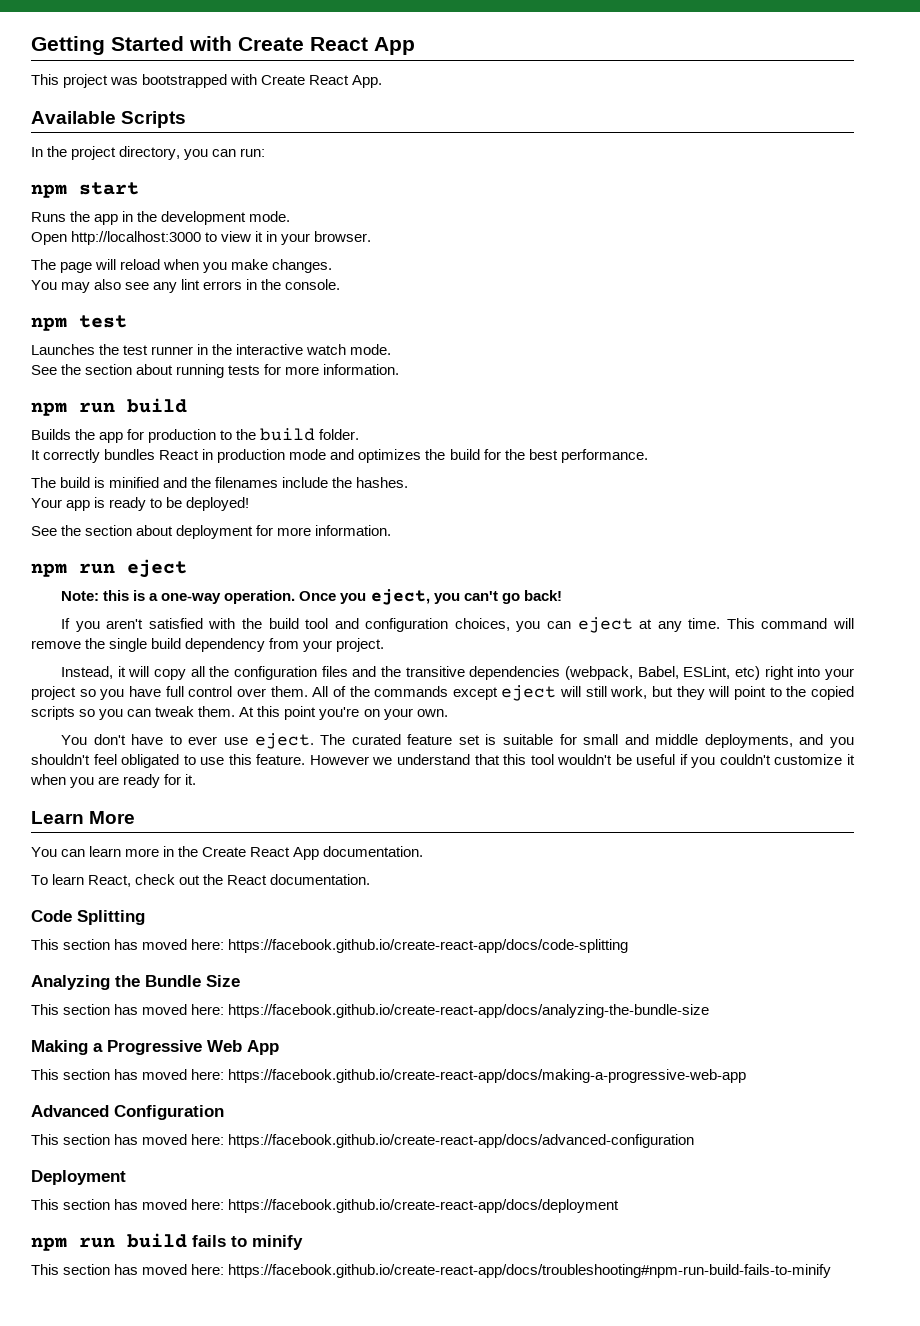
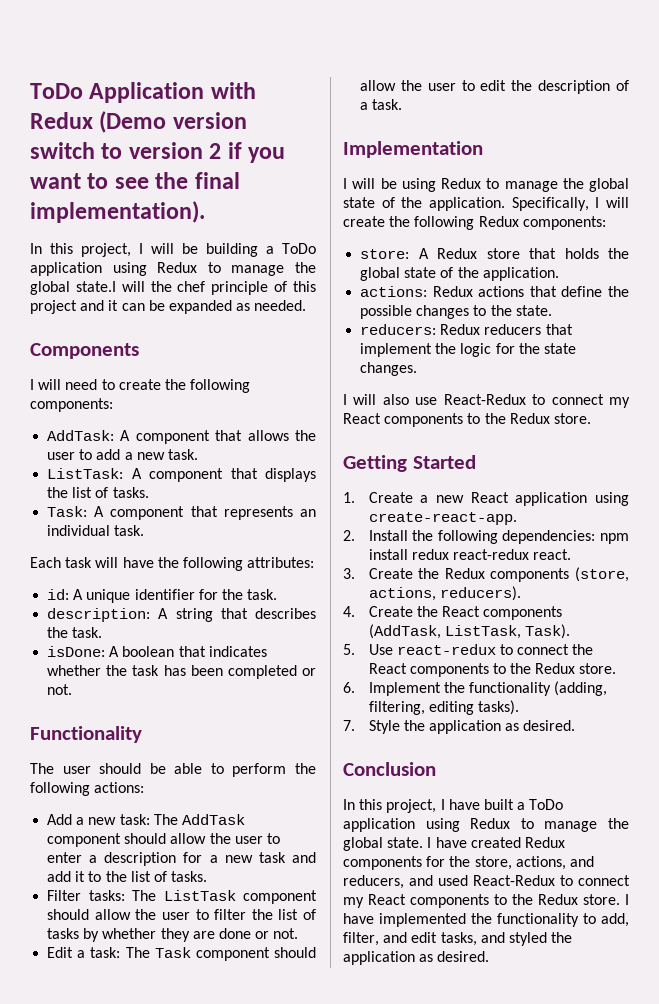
[31,36,415,55] [31,74,383,88] [31,111,187,128] [31,146,266,160] [31,182,139,198] [31,211,291,225] [31,231,372,245] [31,259,333,273] [31,279,341,293] [31,315,127,331] [31,344,392,355] [31,364,400,378] [31,398,187,416] [31,428,360,443] [31,449,648,463] [31,477,409,488] [31,497,250,511] [31,525,392,539] [31,559,187,578] [61,589,562,605] [61,617,855,633] [31,638,385,652] [61,666,855,680] [31,685,855,701] [31,706,448,720] [61,733,855,749] [31,754,855,768] [30,774,197,788] [31,811,136,824] [31,846,424,860] [31,874,371,887] [31,910,145,925] [31,939,629,953] [31,975,240,990] [31,1004,710,1018] [31,1040,279,1055] [31,1069,747,1083] [31,1105,224,1120] [31,1134,695,1148] [31,1170,126,1185] [31,1199,620,1213] [31,1233,303,1251] [31,1264,832,1278] Getting Started with Create React App // This project was bootstrapped with Create React App. // Available Scripts // In the project directory, you can run: // npm start // Runs the app in the development mode. // Open http://localhost:3000 to view it in your browser. // The page will reload when you make changes. // You may also see any lint errors in the console. // npm test // Launches the test runner in the interactive watch mode. // See the section about running tests for more information. // npm run build // Builds the app for production to the build folder. // It correctly bundles React in production mode and optimizes the build for the best performance. // The build is minified and the filenames include the hashes. // Your app is ready to be deployed! // See the section about deployment for more information. // npm run eject // Note: this is a one-way operation. Once you eject, you can't go back! // If you aren't satisfied with the build tool and configuration choices, you can eject at any time. This command will remove the single build dependency from your project. // Instead, it will copy all the configuration files and the transitive dependencies (webpack, Babel, ESLint, etc) right into your project so you have full control over them. All of the commands except eject will still work, but they will point to the copied scripts so you can tweak them. At this point you're on your own. // You don't have to ever use eject. The curated feature set is suitable for small and middle deployments, and you shouldn't feel obligated to use this feature. However we understand that this tool wouldn't be useful if you couldn't customize it when you are ready for it. // Learn More // You can learn more in the Create React App documentation. // To learn React, check out the React documentation. // Code Splitting // This section has moved here: https://facebook.github.io/create-react-app/docs/code-splitting // Analyzing the Bundle Size // This section has moved here: https://facebook.github.io/create-react-app/docs/analyzing-the-bundle-size // Making a Progressive Web App // This section has moved here: https://facebook.github.io/create-react-app/docs/making-a-progressive-web-app // Advanced Configuration // This section has moved here: https://facebook.github.io/create-react-app/docs/advanced-configuration // Deployment // This section has moved here: https://facebook.github.io/create-react-app/docs/deployment // npm run build fails to minify // This section has moved here: https://facebook.github.io/create-react-app/docs/troubleshooting#npm-run-build-fails-to-minify -> [30,82,256,103] [30,111,247,133] [30,142,286,163] [30,172,240,189] [30,201,205,223] [30,243,316,257] [30,262,316,276] [30,281,316,295] [30,300,307,314] [30,343,139,359] [30,379,251,393] [30,398,113,412] [47,430,316,444] [47,449,198,460] [47,468,316,482] [47,487,149,498] [47,506,316,520] [47,525,145,536] [30,557,315,571] [47,589,278,603] [47,608,316,622] [47,627,103,638] [47,646,267,657] [47,665,316,679] [47,684,73,695] [30,726,142,743] [30,763,316,777] [30,782,145,796] [47,814,245,825] [47,833,280,847] [47,852,316,866] [47,871,208,882] [47,890,317,904] [47,909,316,920] [47,928,299,942] [47,947,316,961] [360,80,629,94] [360,99,403,110] [343,141,483,158] [343,178,629,192] [343,197,629,211] [343,216,606,230] [360,248,629,259] [360,267,559,281] [360,286,629,297] [360,305,552,319] [360,324,573,335] [360,343,576,357] [360,362,418,376] [343,394,630,408] [343,413,591,427] [343,455,476,472] [343,492,629,506] [368,512,517,525] [343,530,629,544] [368,549,572,560] [343,567,629,582] [368,586,521,601] [343,606,563,620] [368,624,570,639] [343,644,594,655] [368,663,617,677] [343,681,608,696] [368,700,519,715] [343,720,576,734] [343,762,436,776] [343,799,564,813] [343,818,629,832] [343,837,565,851] [343,856,594,870] [343,875,630,889] [343,894,629,908] [343,913,629,927] [343,932,573,946] [343,951,490,965] ToDo Application with Redux (Demo version switch to version 2 if you want to see the final implementation). // In this project, I will be building a ToDo application using Redux to manage the global state.I will the chef principle of this project and it can be expanded as needed. // Components // I will need to create the following components: // AddTask: A component that allows the user to add a new task. // ListTask: A component that displays the list of tasks. // Task: A component that represents an individual task. // Each task will have the following attributes: // id: A unique identifier for the task. // description: A string that describes the task. // isDone: A boolean that indicates whether the task has been completed or not. // Functionality // The user should be able to perform the following actions: // Add a new task: The AddTask component should allow the user to enter a description for a new task and add it to the list of tasks. // Filter tasks: The ListTask component should allow the user to filter the list of tasks by whether they are done or not. // Edit a task: The Task component should allow the user to edit the description of a task. // Implementation // I will be using Redux to manage the global state of the application. Specifically, I will create the following Redux components: // store: A Redux store that holds the global state of the application. // actions: Redux actions that define the possible changes to the state. // reducers: Redux reducers that implement the logic for the state changes. // I will also use React-Redux to connect my React components to the Redux store. // Getting Started // 1. Create a new React application using create-react-app. // 2. Install the following dependencies: npm install redux react-redux react. // 3. Create the Redux components (store, actions, reducers). // 4. Create the React components (AddTask, ListTask, Task). // 5. Use react-redux to connect the React components to the Redux store. // 6. Implement the functionality (adding, filtering, editing tasks). // 7. Style the application as desired. // Conclusion // In this project, I have built a ToDo application using Redux to manage the global state. I have created Redux components for the store, actions, and reducers, and used React-Redux to connect my React components to the Redux store. I have implemented the functionality to add, filter, and edit tasks, and styled the application as desired.

